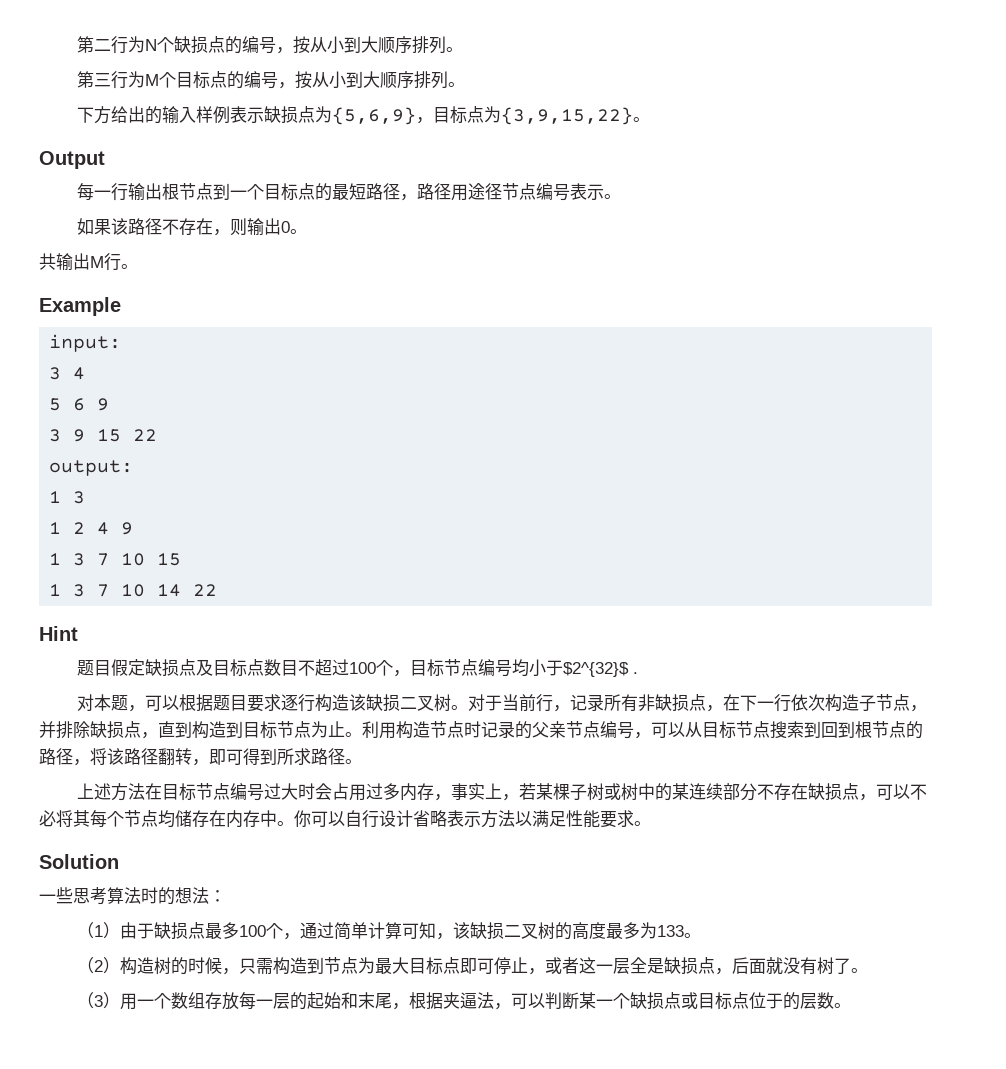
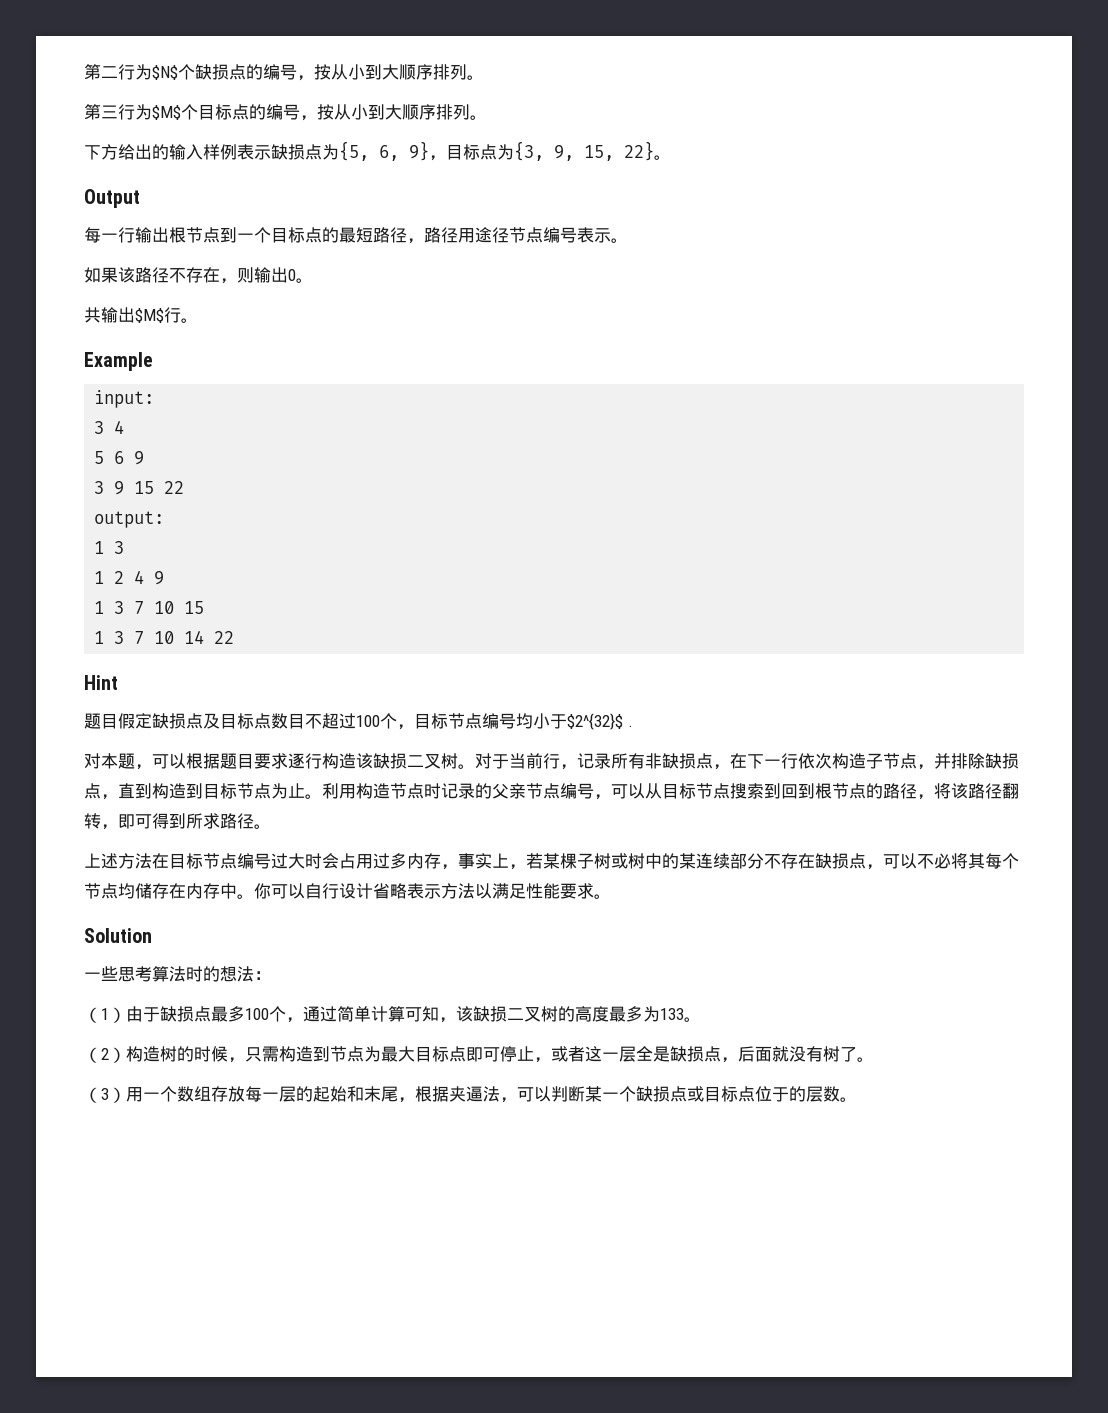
[145,39,158,51] N -> [152,65,178,80] $N$
[145,74,160,86] M -> [152,105,181,120] $M$
[332,106,634,125] {5,6,9}，目标点为{3,9,15,22} -> [339,141,654,161] {5, 6, 9}，目标点为{3, 9, 15, 22}
[90,256,104,268] M -> [135,308,164,323] $M$

